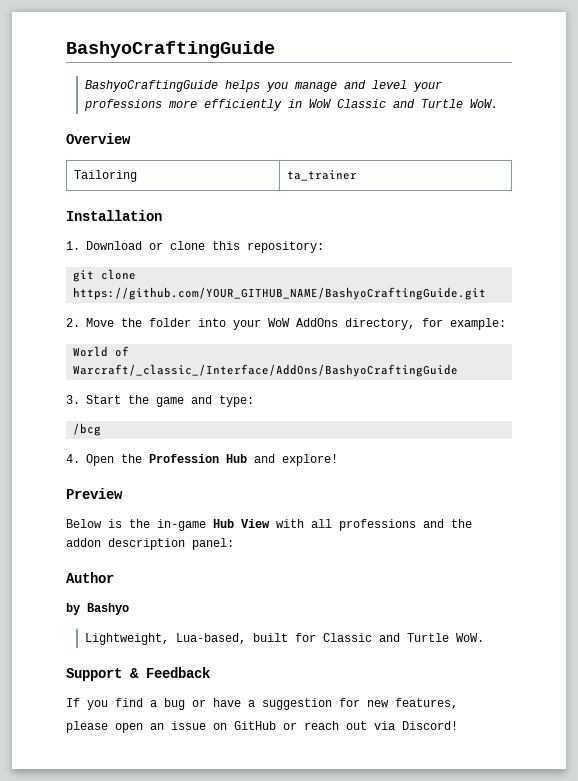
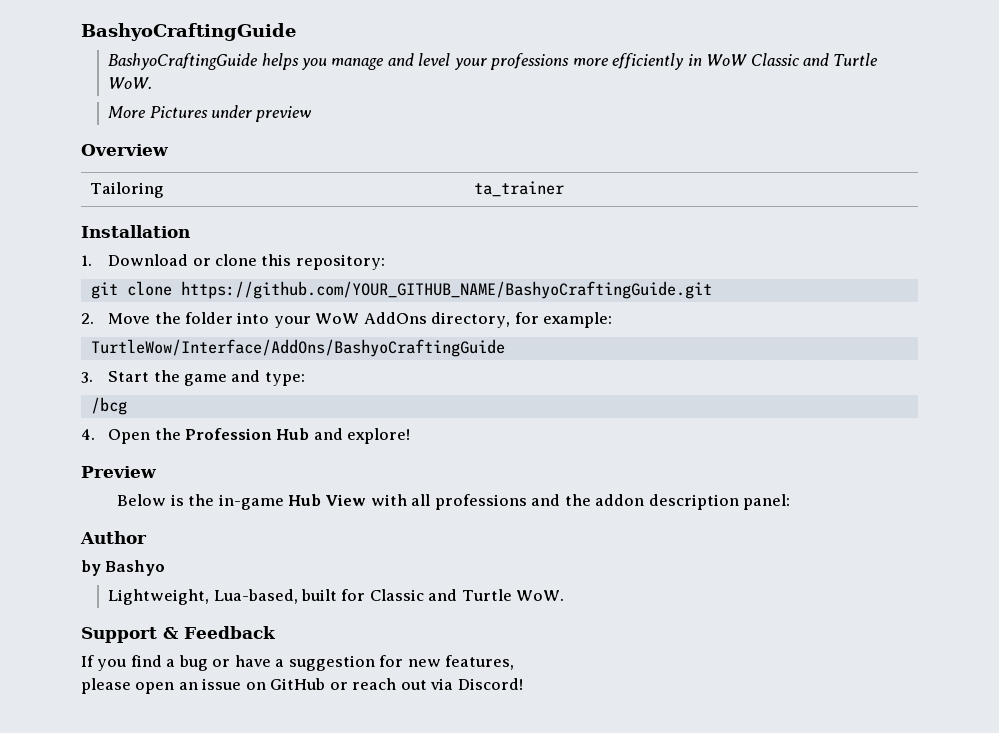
(498, 103) none -> [108,105,312,122] // More Pictures under preview
[73,346,130,357] [73,364,459,377] World of Warcraft/_classic_/Interface/AddOns/BashyoCraftingGuide -> [90,339,505,357] TurtleWow/Interface/AddOns/BashyoCraftingGuide

